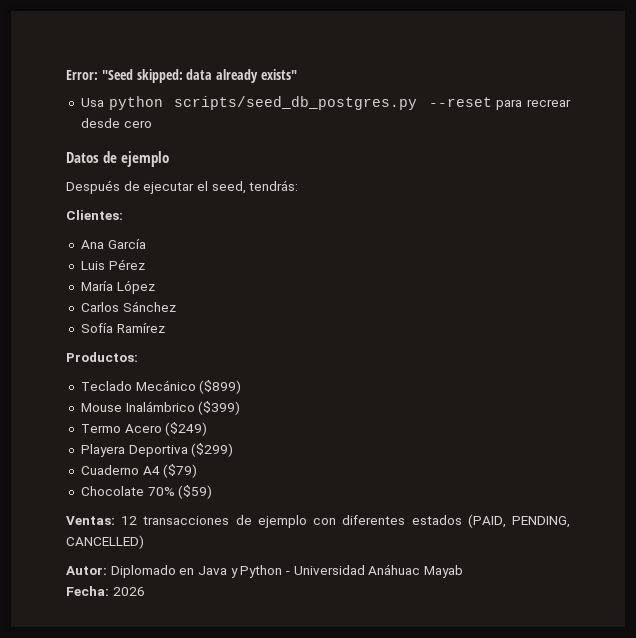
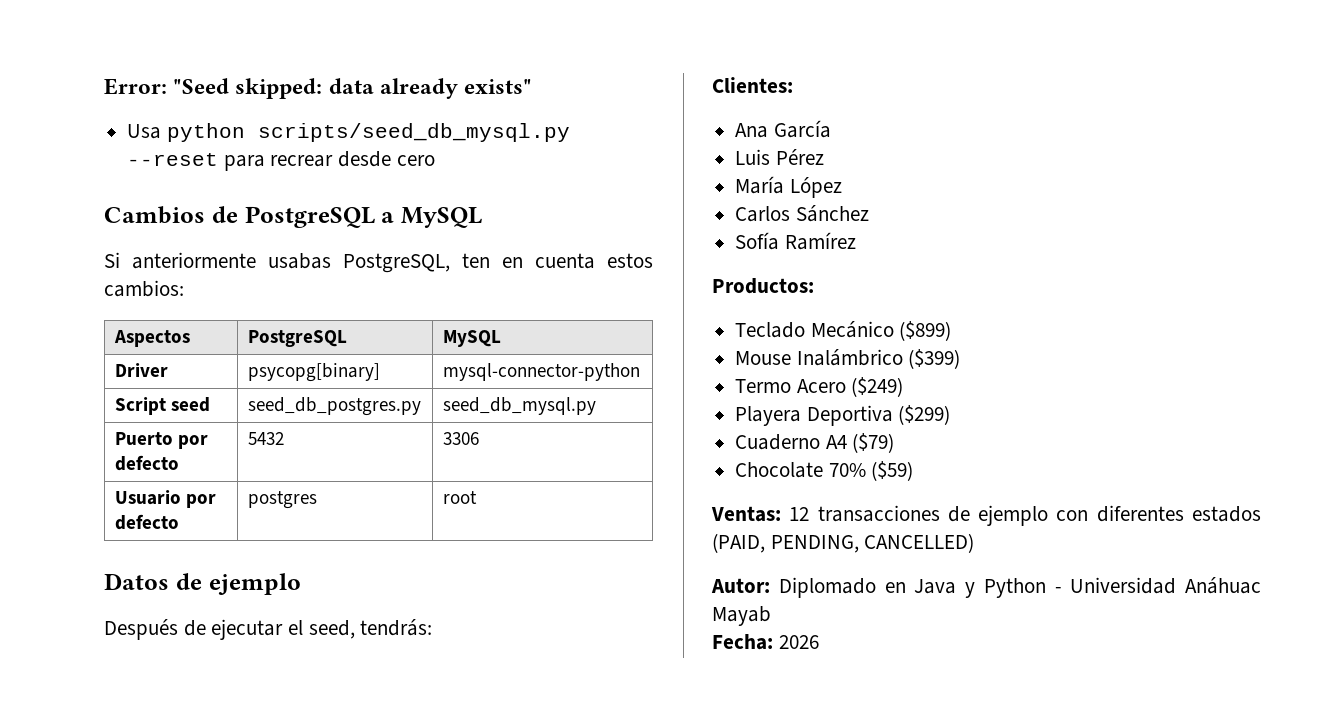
[174,96,418,110] scripts/seed_db_postgres.py -> [257,123,570,142] scripts/seed_db_mysql.py
(152, 124) none -> [104,206,482,228] [104,252,653,273] [104,280,184,297] [113,330,190,347] [247,330,347,347] [442,330,501,347] [114,363,168,377] [247,363,380,382] [442,363,640,381] [114,397,210,415] [247,397,421,416] [442,397,596,415] [114,432,208,449] [114,455,179,471] [247,432,284,445] [442,432,479,445] [114,490,216,508] [114,514,179,530] [247,491,317,509] [442,491,477,504] // Cambios de PostgreSQL a MySQL // Si anteriormente usabas PostgreSQL, ten en cuenta estos cambios: // Aspectos | PostgreSQL | MySQL // Driver | psycopg[binary] | mysql-connector-python // Script seed | seed_db_postgres.py | seed_db_mysql.py // Puerto por defecto | 5432 | 3306 // Usuario por defecto | postgres | root

